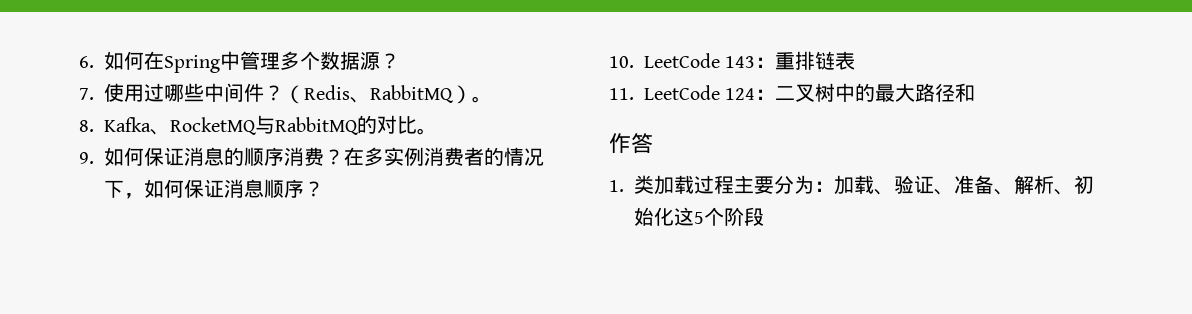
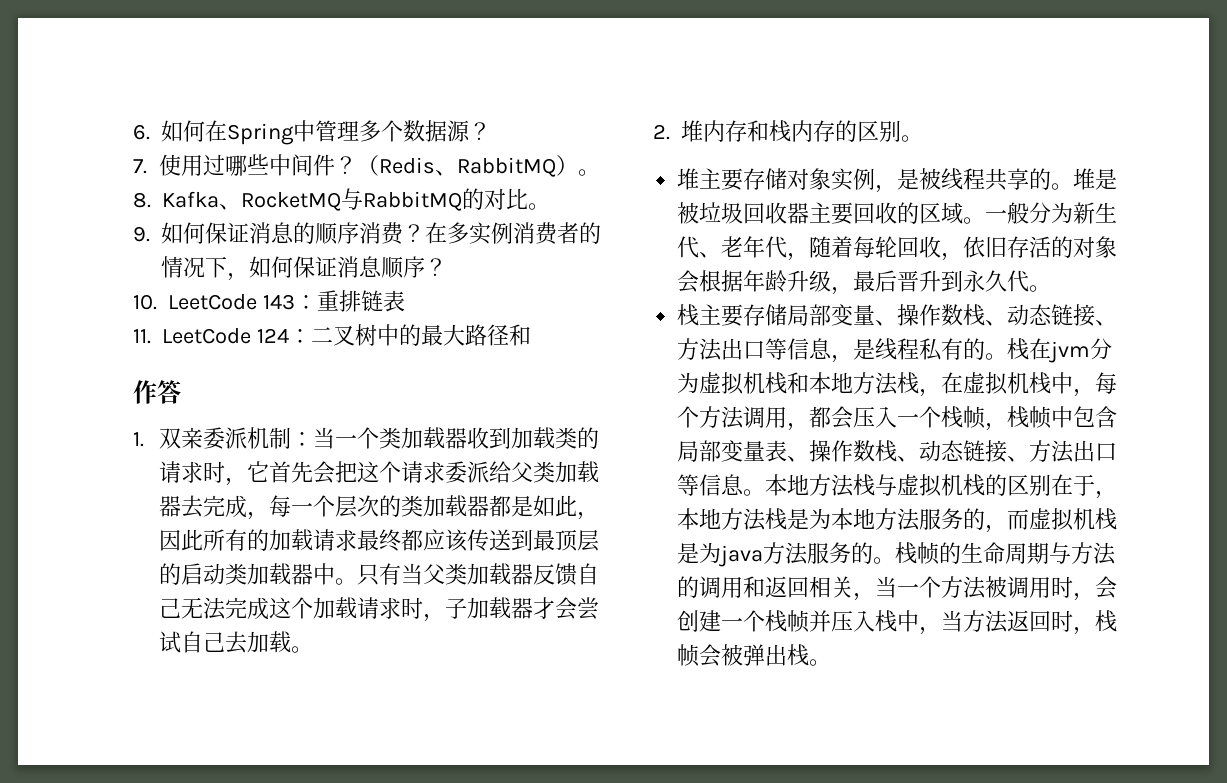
[634,175,1094,195] [634,207,764,226] 类加载过程主要分为：加载、验证、准备、解析、初始化这5个阶段 -> [159,427,600,450] [159,461,600,486] [159,495,600,520] [159,529,600,552] [159,563,600,586] [159,597,600,622] [159,631,314,654] [653,120,923,142] [677,168,1118,193] [677,202,1118,225] [677,236,1118,261] [677,270,1052,295] [677,304,1118,327] [677,338,1113,363] [677,372,1118,397] [677,406,1118,431] [677,440,1118,463] [677,474,1118,499] [677,508,1118,533] [677,542,1117,567] [677,576,1118,601] [677,610,1118,635] [677,644,832,667] 双亲委派机制：当一个类加载器收到加载类的请求时，它首先会把这个请求委派给父类加载器去完成，每一个层次的类加载器都是如此，因此所有的加载请求最终都应该传送到最顶层的启动类加载器中。只有当父类加载器反馈自己无法完成这个加载请求时，子加载器才会尝试自己去加载。 // 2.堆内存和栈内存的区别。 // 堆主要存储对象实例，是被线程共享的。堆是被垃圾回收器主要回收的区域。一般分为新生代、老年代，随着每轮回收，依旧存活的对象会根据年龄升级，最后晋升到永久代。 // 栈主要存储局部变量、操作数栈、动态链接、方法出口等信息，是线程私有的。栈在jvm分为虚拟机栈和本地方法栈，在虚拟机栈中，每个方法调用，都会压入一个栈帧，栈帧中包含局部变量表、操作数栈、动态链接、方法出口等信息。本地方法栈与虚拟机栈的区别在于，本地方法栈是为本地方法服务的，而虚拟机栈是为java方法服务的。栈帧的生命周期与方法的调用和返回相关，当一个方法被调用时，会创建一个栈帧并压入栈中，当方法返回时，栈帧会被弹出栈。

